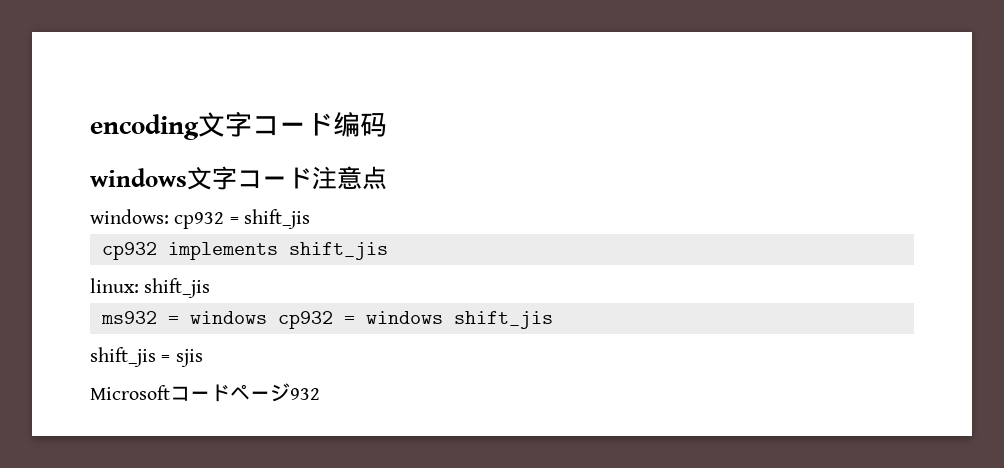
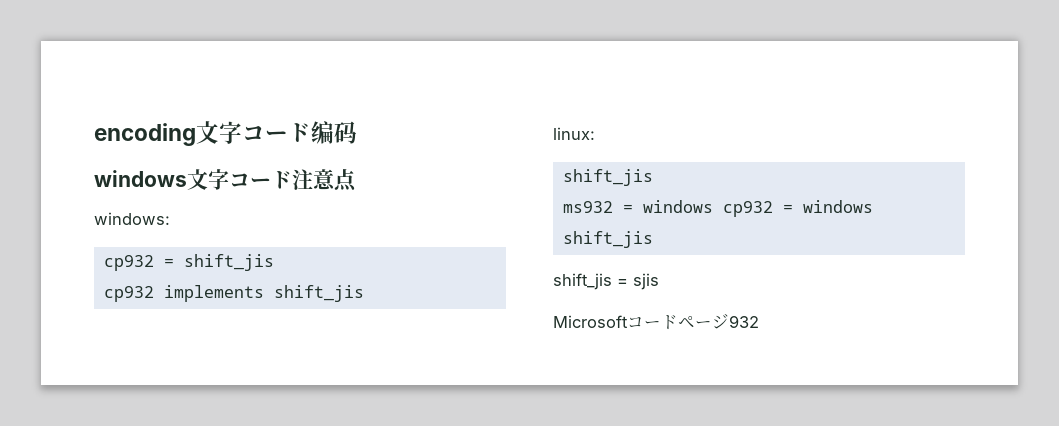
(169, 216) none -> (170, 218) //
(139, 285) none -> (595, 133) //

